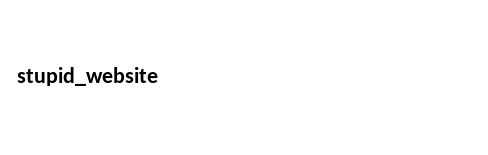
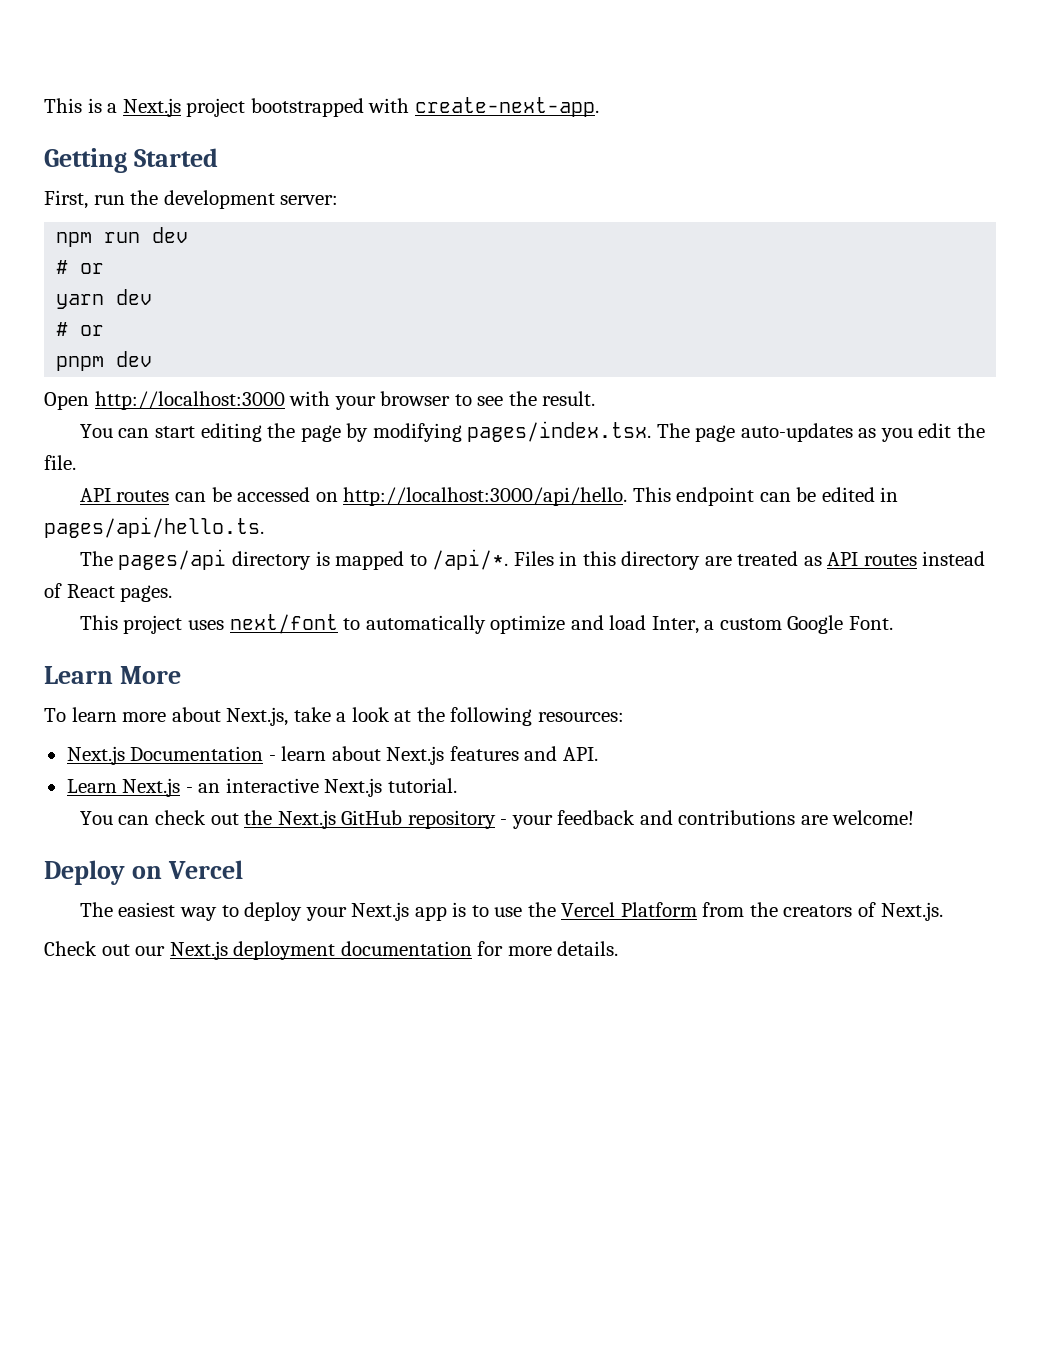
[17,67,158,86] stupid_website -> [44,97,599,117] [44,148,218,173] [44,190,339,209] [56,227,189,247] [56,260,105,274] [56,289,153,309] [56,322,105,336] [56,351,153,371] [44,391,596,410] [79,421,985,442] [44,455,76,470] [79,487,899,506] [44,517,264,538] [79,549,986,570] [44,583,173,602] [79,614,893,634] [44,666,181,684] [44,707,624,726] [66,746,598,765] [66,778,457,797] [79,810,915,829] [44,860,243,885] [79,902,943,921] [44,941,619,960] This is a Next.js project bootstrapped with create-next-app. // Getting Started // First, run the development server: // npm run dev // # or // yarn dev // # or // pnpm dev // Open http://localhost:3000 with your browser to see the result. // You can start editing the page by modifying pages/index.tsx. The page auto-updates as you edit the file. // API routes can be accessed on http://localhost:3000/api/hello. This endpoint can be edited in pages/api/hello.ts. // The pages/api directory is mapped to /api/*. Files in this directory are treated as API routes instead of React pages. // This project uses next/font to automatically optimize and load Inter, a custom Google Font. // Learn More // To learn more about Next.js, take a look at the following resources: // Next.js Documentation - learn about Next.js features and API. // Learn Next.js - an interactive Next.js tutorial. // You can check out the Next.js GitHub repository - your feedback and contributions are welcome! // Deploy on Vercel // The easiest way to deploy your Next.js app is to use the Vercel Platform from the creators of Next.js. // Check out our Next.js deployment documentation for more details.

